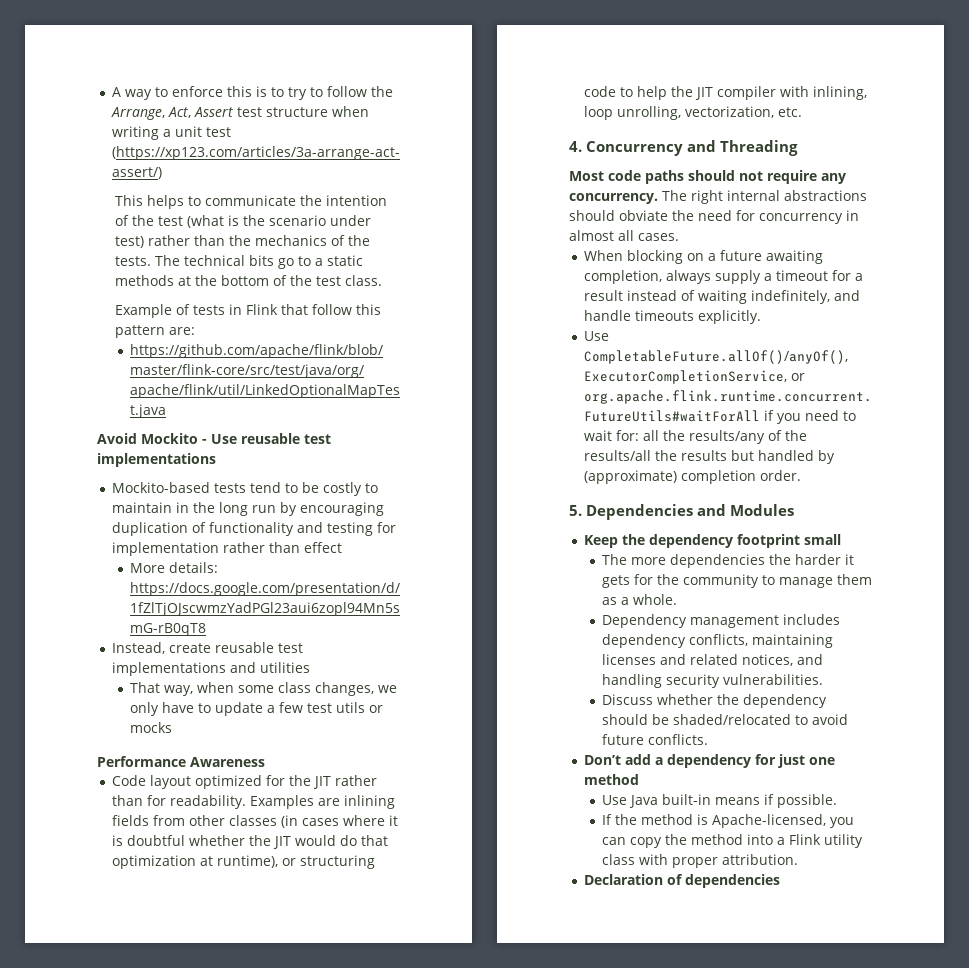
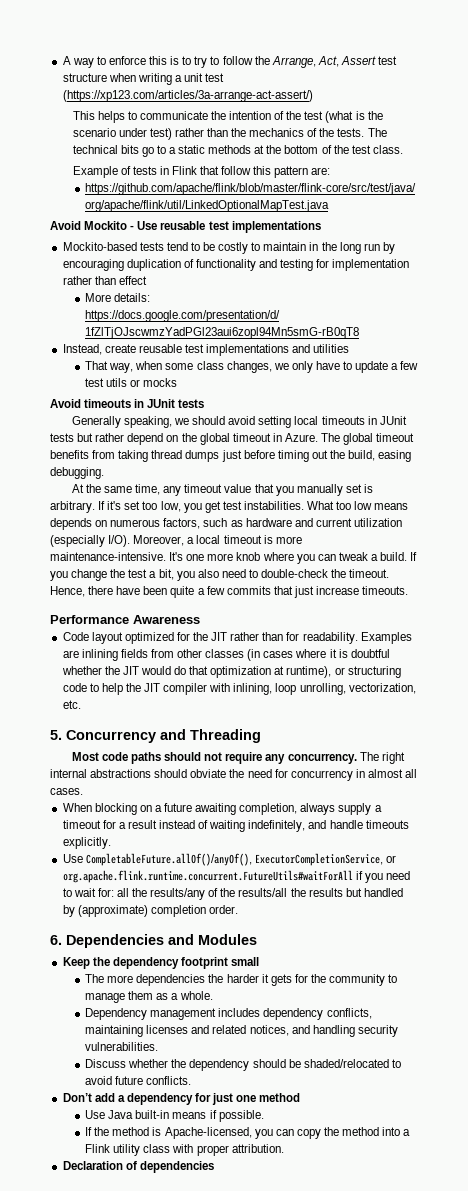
(172, 727) none -> [50,399,205,408] [71,416,407,428] [50,433,415,445] [50,450,412,462] [50,467,104,479] [71,484,373,496] [50,501,409,513] [50,518,402,530] [50,535,302,547] [50,552,418,564] [50,569,390,581] [50,586,409,598] // Avoid timeouts in JUnit tests // Generally speaking, we should avoid setting local timeouts in JUnit tests but rather depend on the global timeout in Azure. The global timeout benefits from taking thread dumps just before timing out the build, easing debugging. // At the same time, any timeout value that you manually set is arbitrary. If it's set too low, you get test instabilities. What too low means depends on numerous factors, such as hardware and current utilization (especially I/O). Moreover, a local timeout is more maintenance-intensive. It's one more knob where you can tweak a build. If you change the test a bit, you also need to double-check the timeout. Hence, there have been quite a few commits that just increase timeouts.
[569,141,582,152] 4. -> [50,730,62,740] 5.
[569,505,582,516] 5. -> [50,935,62,945] 6.

